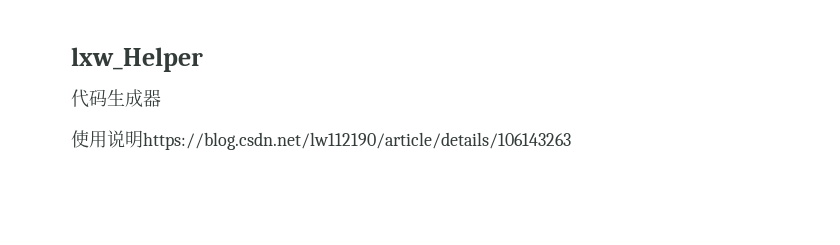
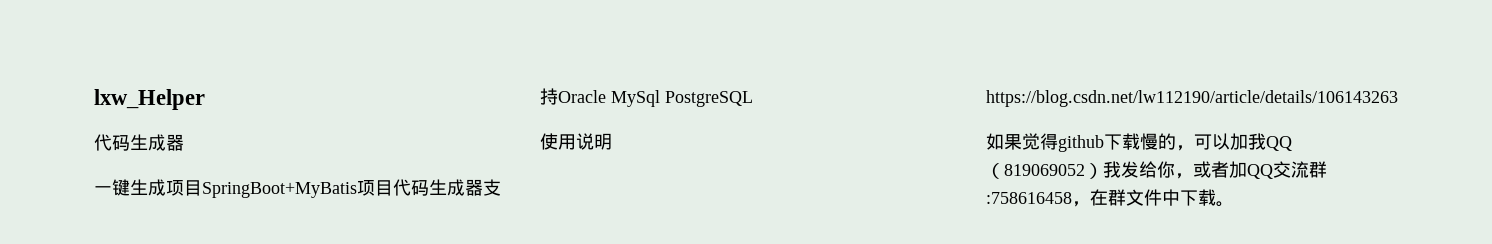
[71,130,571,150] 使用说明https://blog.csdn.net/lw112190/article/details/106143263 -> [94,179,501,198] [540,88,753,107] [540,133,612,150] [986,90,1398,107] [986,133,1292,152] [986,161,1327,179] [986,189,1234,207] 一键生成项目SpringBoot+MyBatis项目代码生成器支持Oracle MySql PostgreSQL // 使用说明https://blog.csdn.net/lw112190/article/details/106143263 // 如果觉得github下载慢的，可以加我QQ（819069052）我发给你，或者加QQ交流群:758616458，在群文件中下载。

